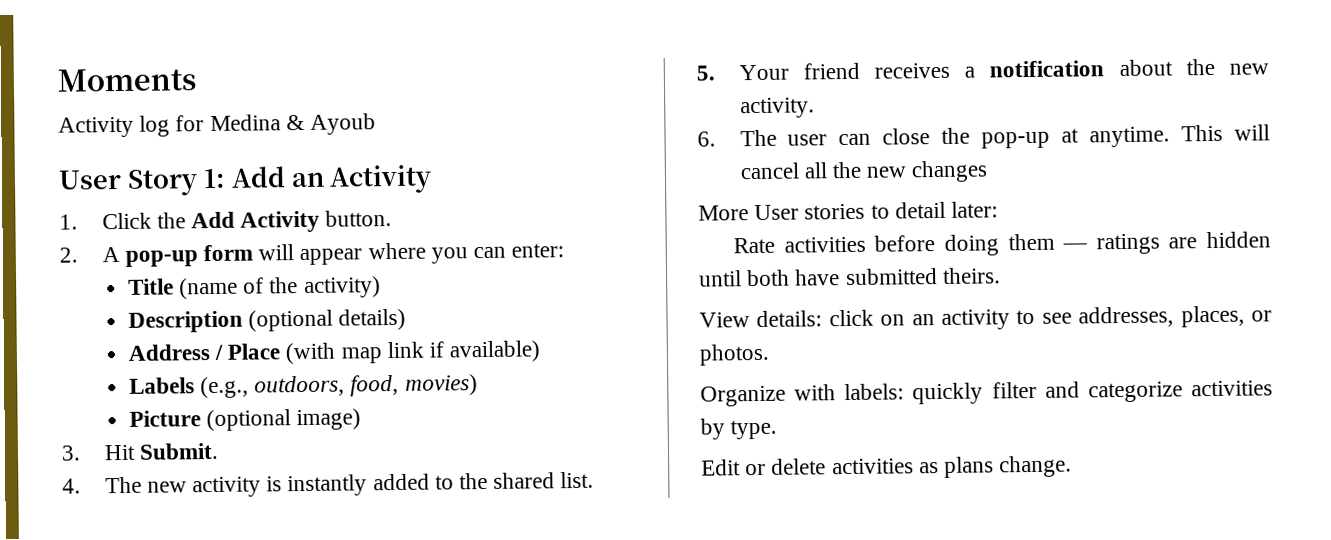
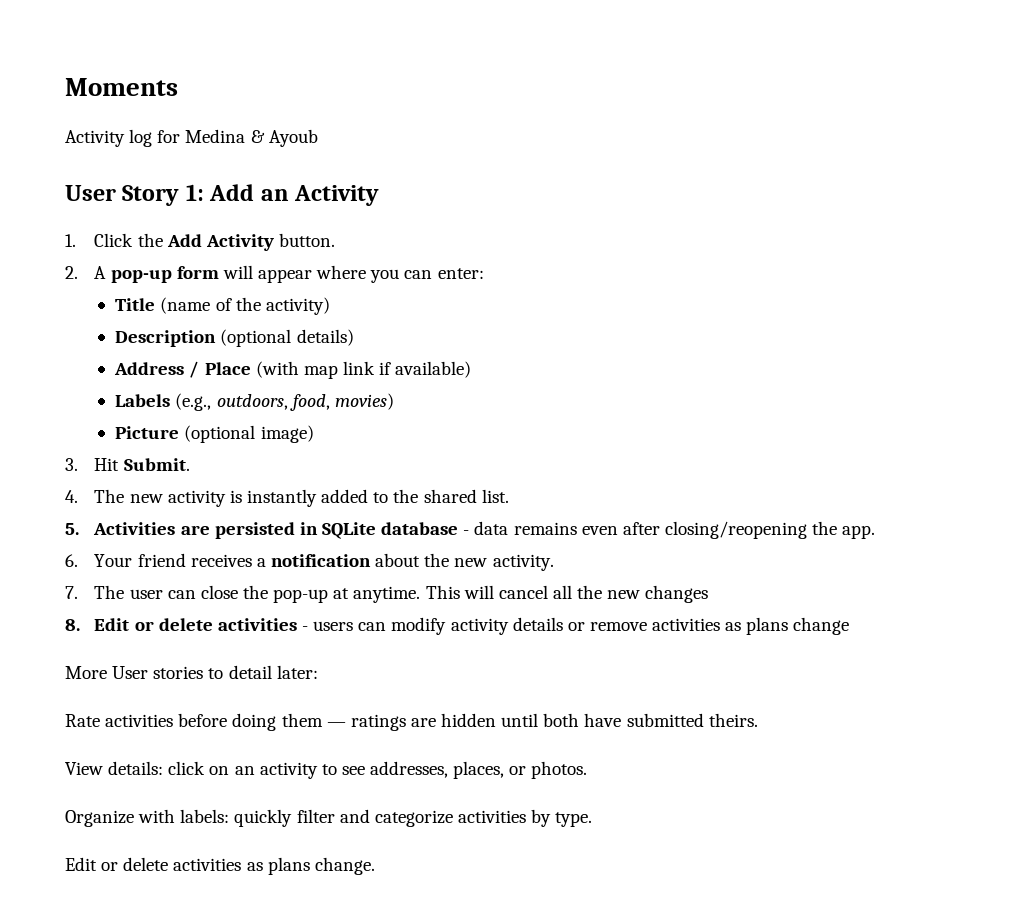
(715, 73) none -> [93,521,876,539] [65,554,78,567] Activities are persisted in SQLite database - data remains even after closing/reopening the app. // 6.
[697,131,716,147] 6. -> [65,586,78,599] 7.
(989, 171) none -> [65,617,850,635] // 8. Edit or delete activities - users can modify activity details or remove activities as plans change

